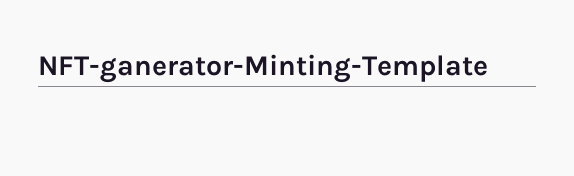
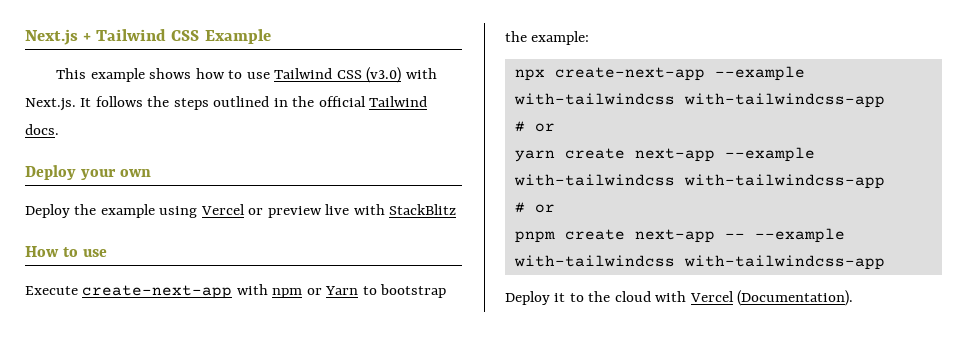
[38,54,488,83] NFT-ganerator-Minting-Template -> [25,29,271,45] [56,67,437,83] [25,96,428,111] [25,124,59,135] [25,165,151,180] [25,204,457,218] [25,246,107,257] [25,284,447,299] [505,31,590,45] [514,66,805,81] [513,93,885,108] [514,121,555,132] [514,147,815,162] [513,174,885,189] [514,202,555,213] [514,228,845,243] [513,255,885,270] [505,290,854,306] Next.js + Tailwind CSS Example // This example shows how to use Tailwind CSS (v3.0) with Next.js. It follows the steps outlined in the official Tailwind docs. // Deploy your own // Deploy the example using Vercel or preview live with StackBlitz // How to use // Execute create-next-app with npm or Yarn to bootstrap the example: // npx create-next-app --example with-tailwindcss with-tailwindcss-app // # or // yarn create next-app --example with-tailwindcss with-tailwindcss-app // # or // pnpm create next-app -- --example with-tailwindcss with-tailwindcss-app // Deploy it to the cloud with Vercel (Documentation).

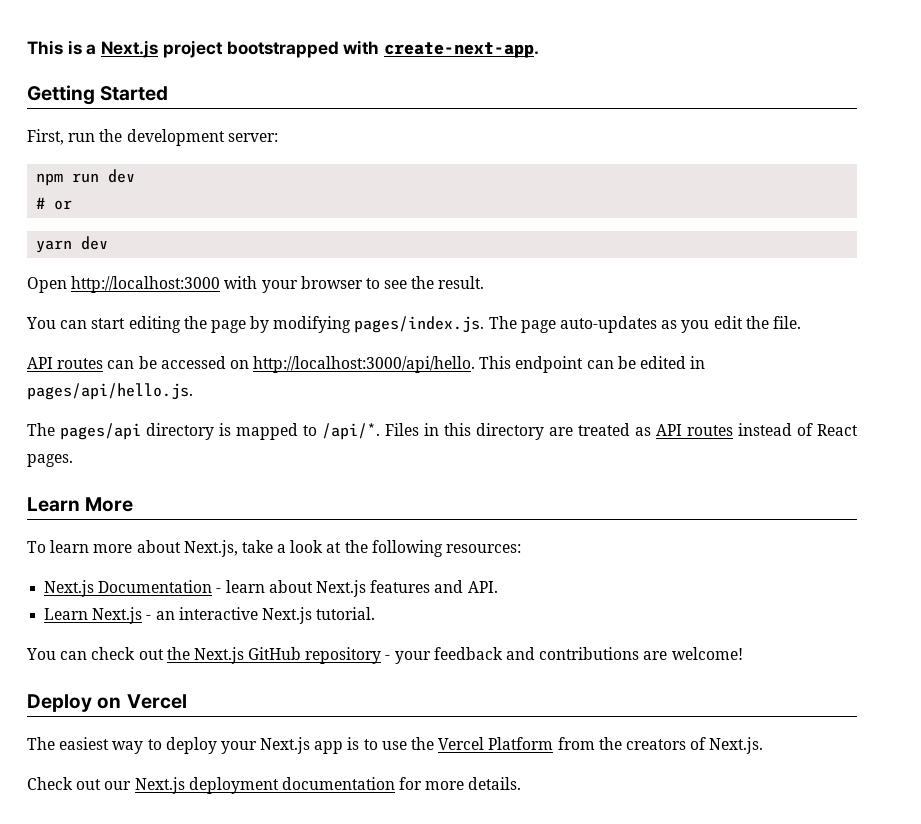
[25,29,271,45] [56,67,437,83] [25,96,428,111] [25,124,59,135] [25,165,151,180] [25,204,457,218] [25,246,107,257] [25,284,447,299] [505,31,590,45] [514,66,805,81] [513,93,885,108] [514,121,555,132] [514,147,815,162] [513,174,885,189] [514,202,555,213] [514,228,845,243] [513,255,885,270] [505,290,854,306] Next.js + Tailwind CSS Example // This example shows how to use Tailwind CSS (v3.0) with Next.js. It follows the steps outlined in the official Tailwind docs. // Deploy your own // Deploy the example using Vercel or preview live with StackBlitz // How to use // Execute create-next-app with npm or Yarn to bootstrap the example: // npx create-next-app --example with-tailwindcss with-tailwindcss-app // # or // yarn create next-app --example with-tailwindcss with-tailwindcss-app // # or // pnpm create next-app -- --example with-tailwindcss with-tailwindcss-app // Deploy it to the cloud with Vercel (Documentation). -> [27,40,540,58] [27,85,169,105] [27,129,278,146] [36,169,136,186] [36,197,73,210] [36,236,109,253] [27,276,485,293] [26,316,801,333] [27,356,706,373] [27,383,193,400] [27,423,858,440] [27,454,73,467] [27,497,134,512] [27,540,522,557] [44,580,498,597] [44,607,376,624] [26,647,743,664] [27,694,187,712] [27,737,764,754] [27,777,522,794] This is a Next.js project bootstrapped with create-next-app. // Getting Started // First, run the development server: // npm run dev // # or // yarn dev // Open http://localhost:3000 with your browser to see the result. // You can start editing the page by modifying pages/index.js. The page auto-updates as you edit the file. // API routes can be accessed on http://localhost:3000/api/hello. This endpoint can be edited in pages/api/hello.js. // The pages/api directory is mapped to /api/*. Files in this directory are treated as API routes instead of React pages. // Learn More // To learn more about Next.js, take a look at the following resources: // Next.js Documentation - learn about Next.js features and API. // Learn Next.js - an interactive Next.js tutorial. // You can check out the Next.js GitHub repository - your feedback and contributions are welcome! // Deploy on Vercel // The easiest way to deploy your Next.js app is to use the Vercel Platform from the creators of Next.js. // Check out our Next.js deployment documentation for more details.

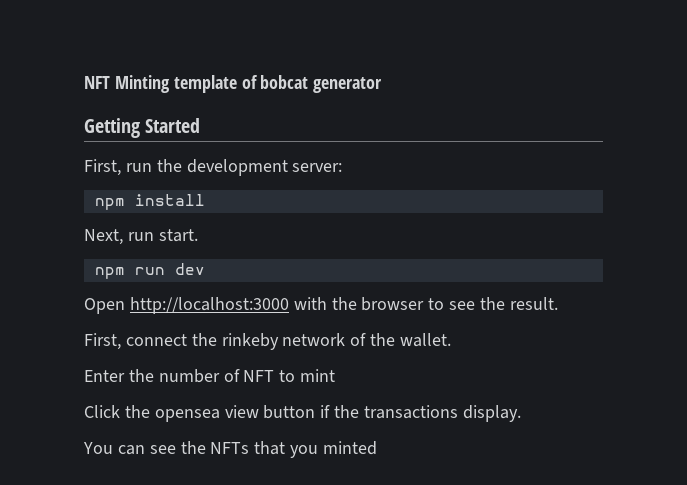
[27,40,540,58] This is a Next.js project bootstrapped with create-next-app. -> [84,75,383,93] NFT Minting template of bobcat generator
[72,169,136,183] [36,197,73,210] [36,240,73,253] run dev // # or // yarn -> [134,194,205,206] [84,229,198,245] [94,267,165,279] install // Next, run start. // npm run
[261,280,298,293] your -> [331,297,357,310] the
[26,316,801,333] [27,356,706,373] [27,383,193,400] [27,423,858,440] [27,454,73,467] [27,497,134,512] [27,540,522,557] [44,580,498,597] [44,607,376,624] [26,647,743,664] [27,694,187,712] [27,737,764,754] [27,777,522,794] You can start editing the page by modifying pages/index.js. The page auto-updates as you edit the file. // API routes can be accessed on http://localhost:3000/api/hello. This endpoint can be edited in pages/api/hello.js. // The pages/api directory is mapped to /api/*. Files in this directory are treated as API routes instead of React pages. // Learn More // To learn more about Next.js, take a look at the following resources: // Next.js Documentation - learn about Next.js features and API. // Learn Next.js - an interactive Next.js tutorial. // You can check out the Next.js GitHub repository - your feedback and contributions are welcome! // Deploy on Vercel // The easiest way to deploy your Next.js app is to use the Vercel Platform from the creators of Next.js. // Check out our Next.js deployment documentation for more details. -> [84,333,452,350] [84,369,336,383] [84,405,521,422] [83,441,378,458] First, connect the rinkeby network of the wallet. // Enter the number of NFT to mint // Click the opensea view button if the transactions display. // You can see the NFTs that you minted

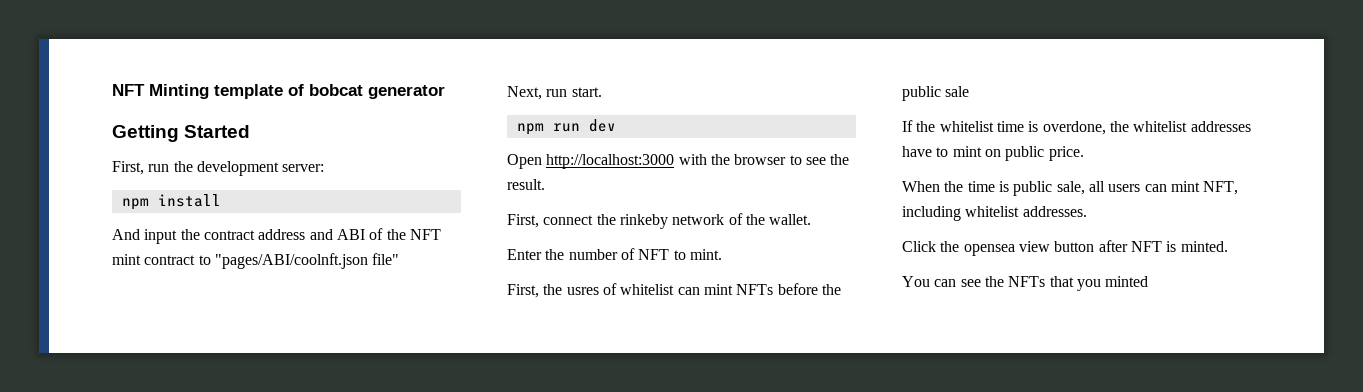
(205, 200) none -> [112,228,441,244] [112,253,400,269] // And input the contract address and ABI of the NFT mint contract to "pages/ABI/coolnft.json file"
[300,369,336,382] mint -> [689,249,722,260] [507,283,841,298] [902,86,970,101] [902,120,1251,135] [902,146,1084,161] [902,181,1239,196] [902,206,1087,221] mint. // First, the usres of whitelist can mint NFTs before the public sale // If the whitelist time is overdone, the whitelist addresses have to mint on public price. // When the time is public sale, all users can mint NFT, including whitelist addresses.
[320,405,521,422] if the transactions display. -> [1098,240,1228,252] after NFT is minted.

